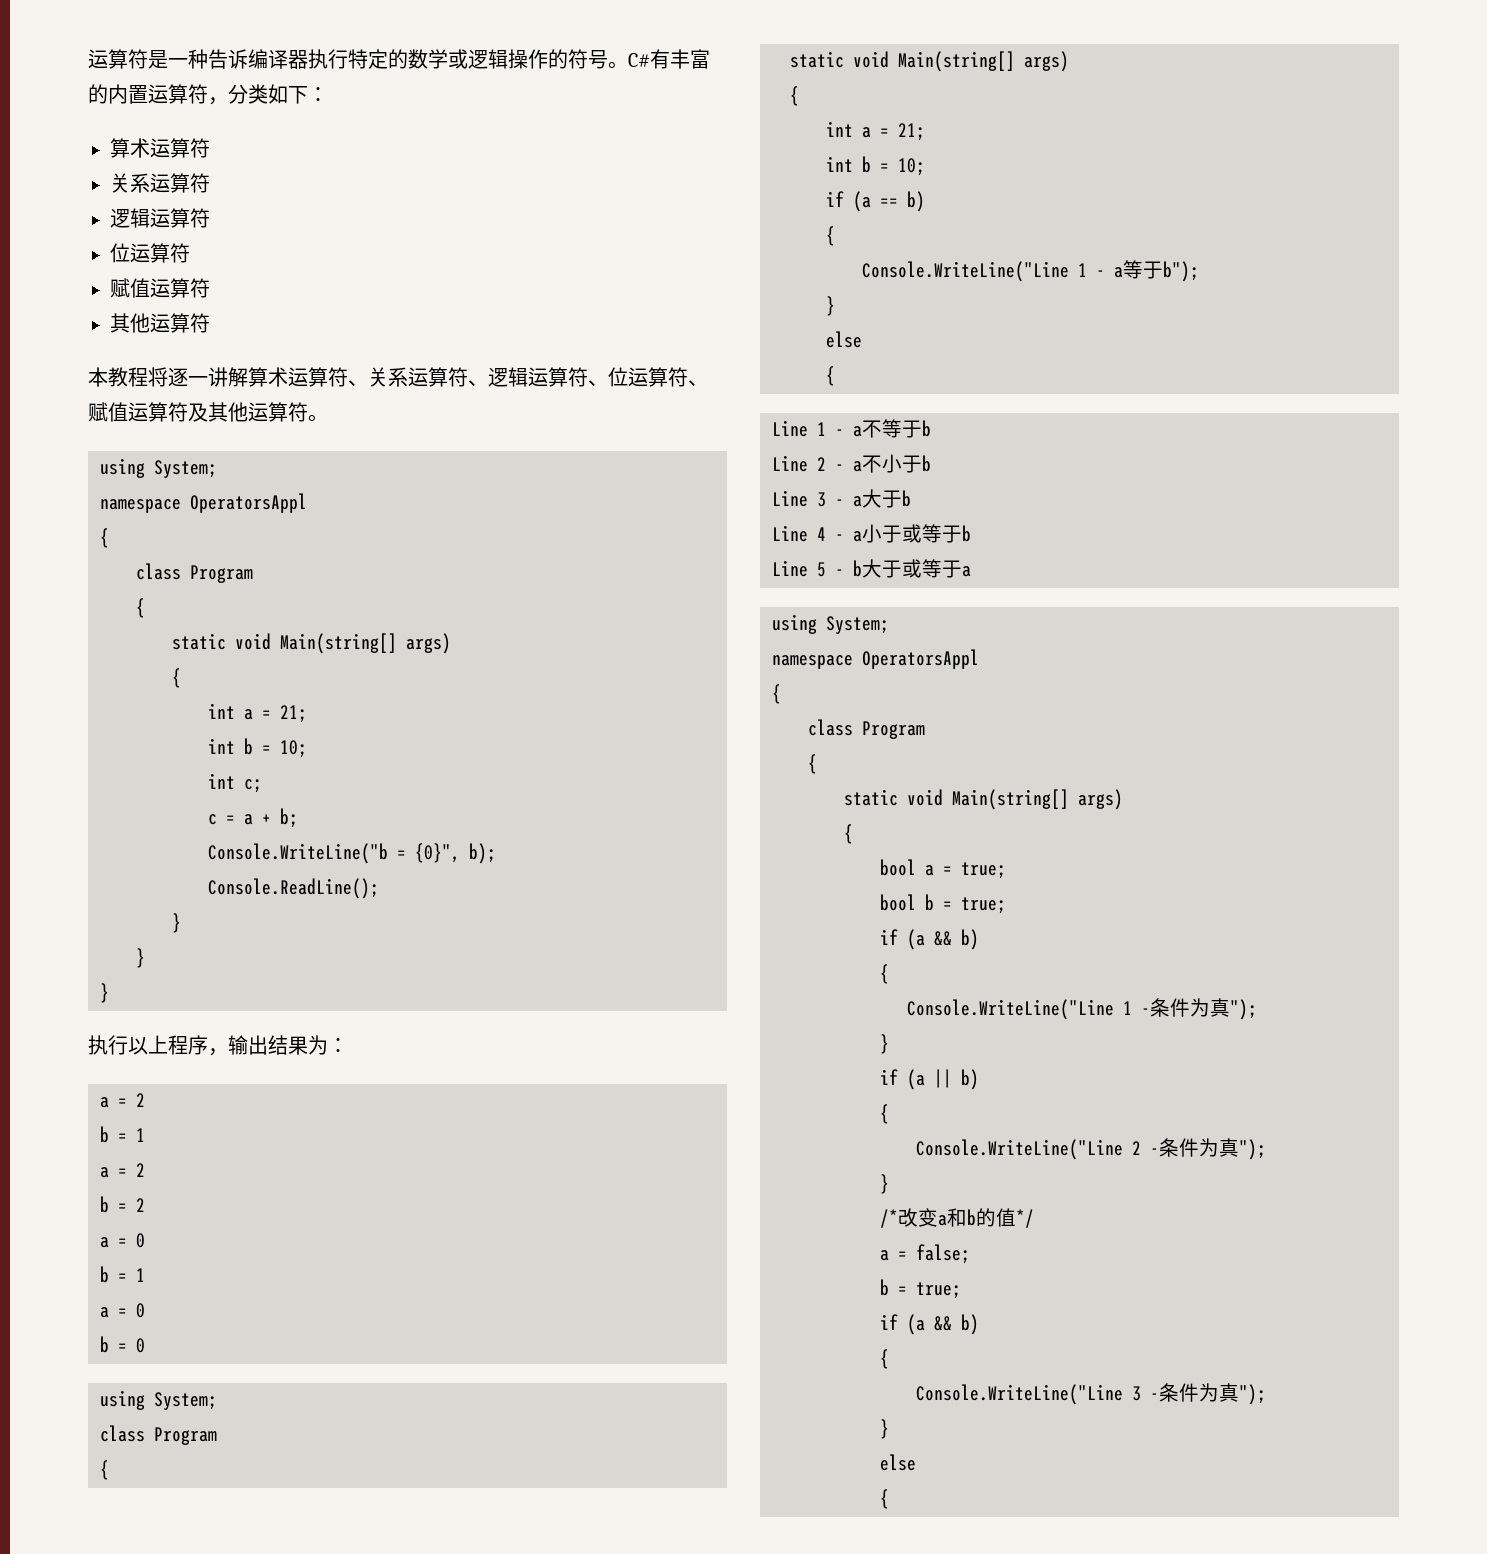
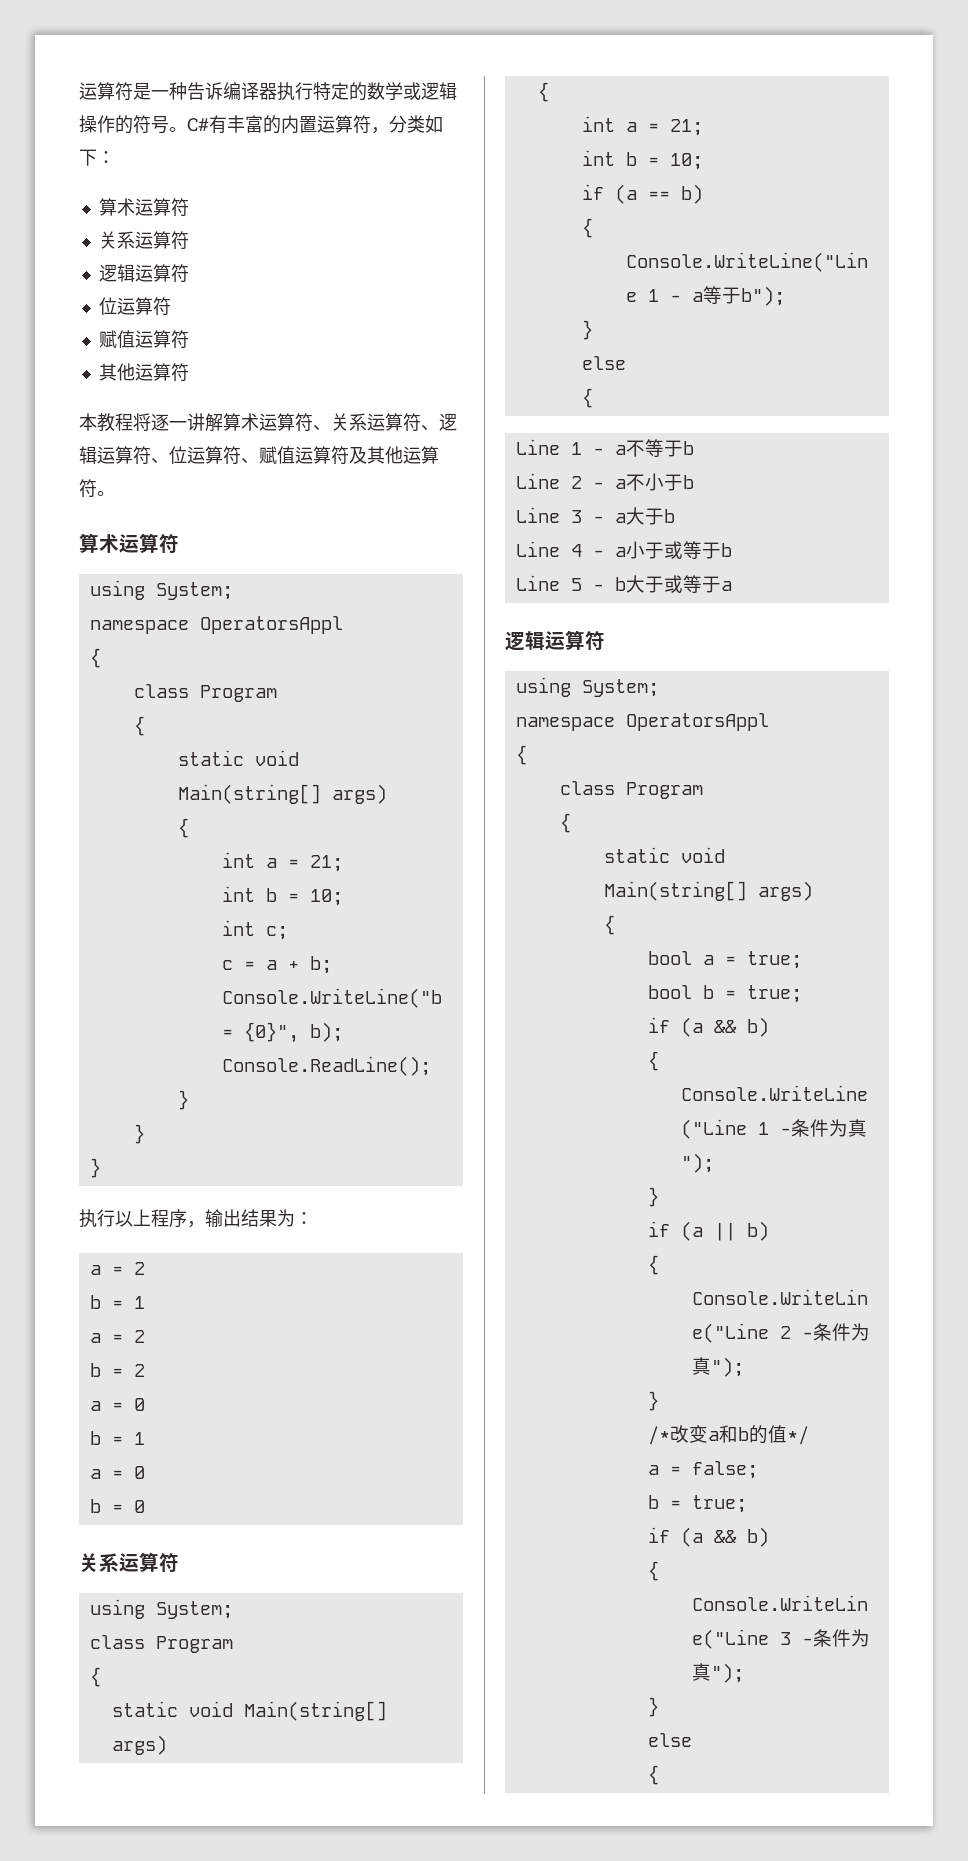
(328, 418) none -> [79,533,179,553] // 算术运算符
(145, 1345) none -> [79,1552,179,1572] // 关系运算符
(971, 571) none -> [505,630,605,651] // 逻辑运算符

